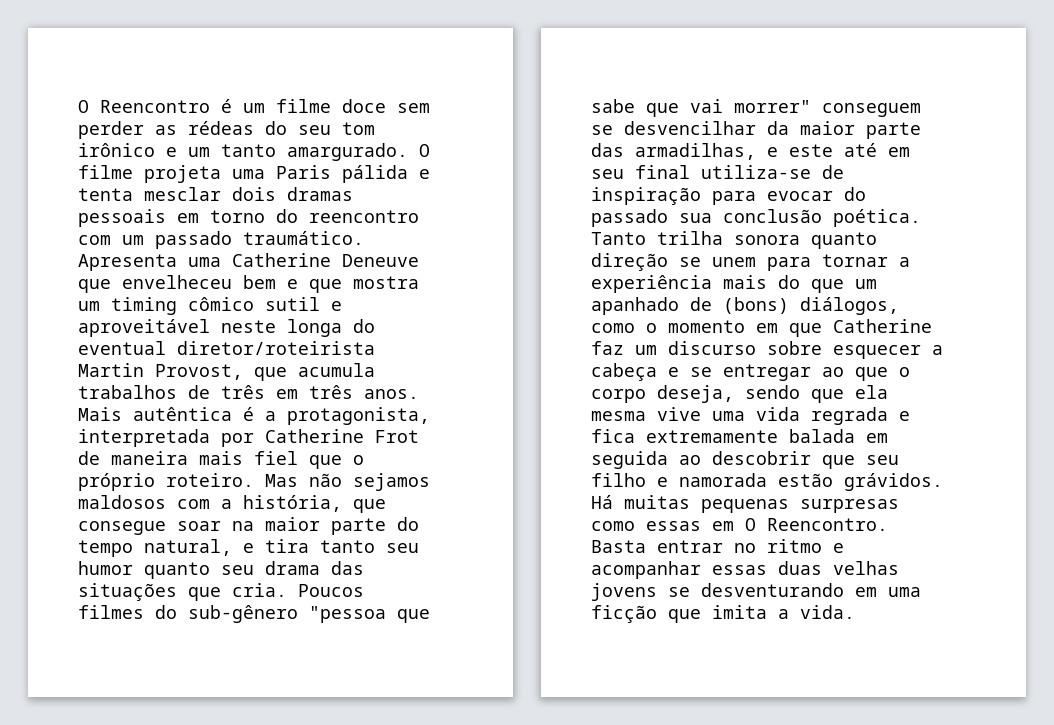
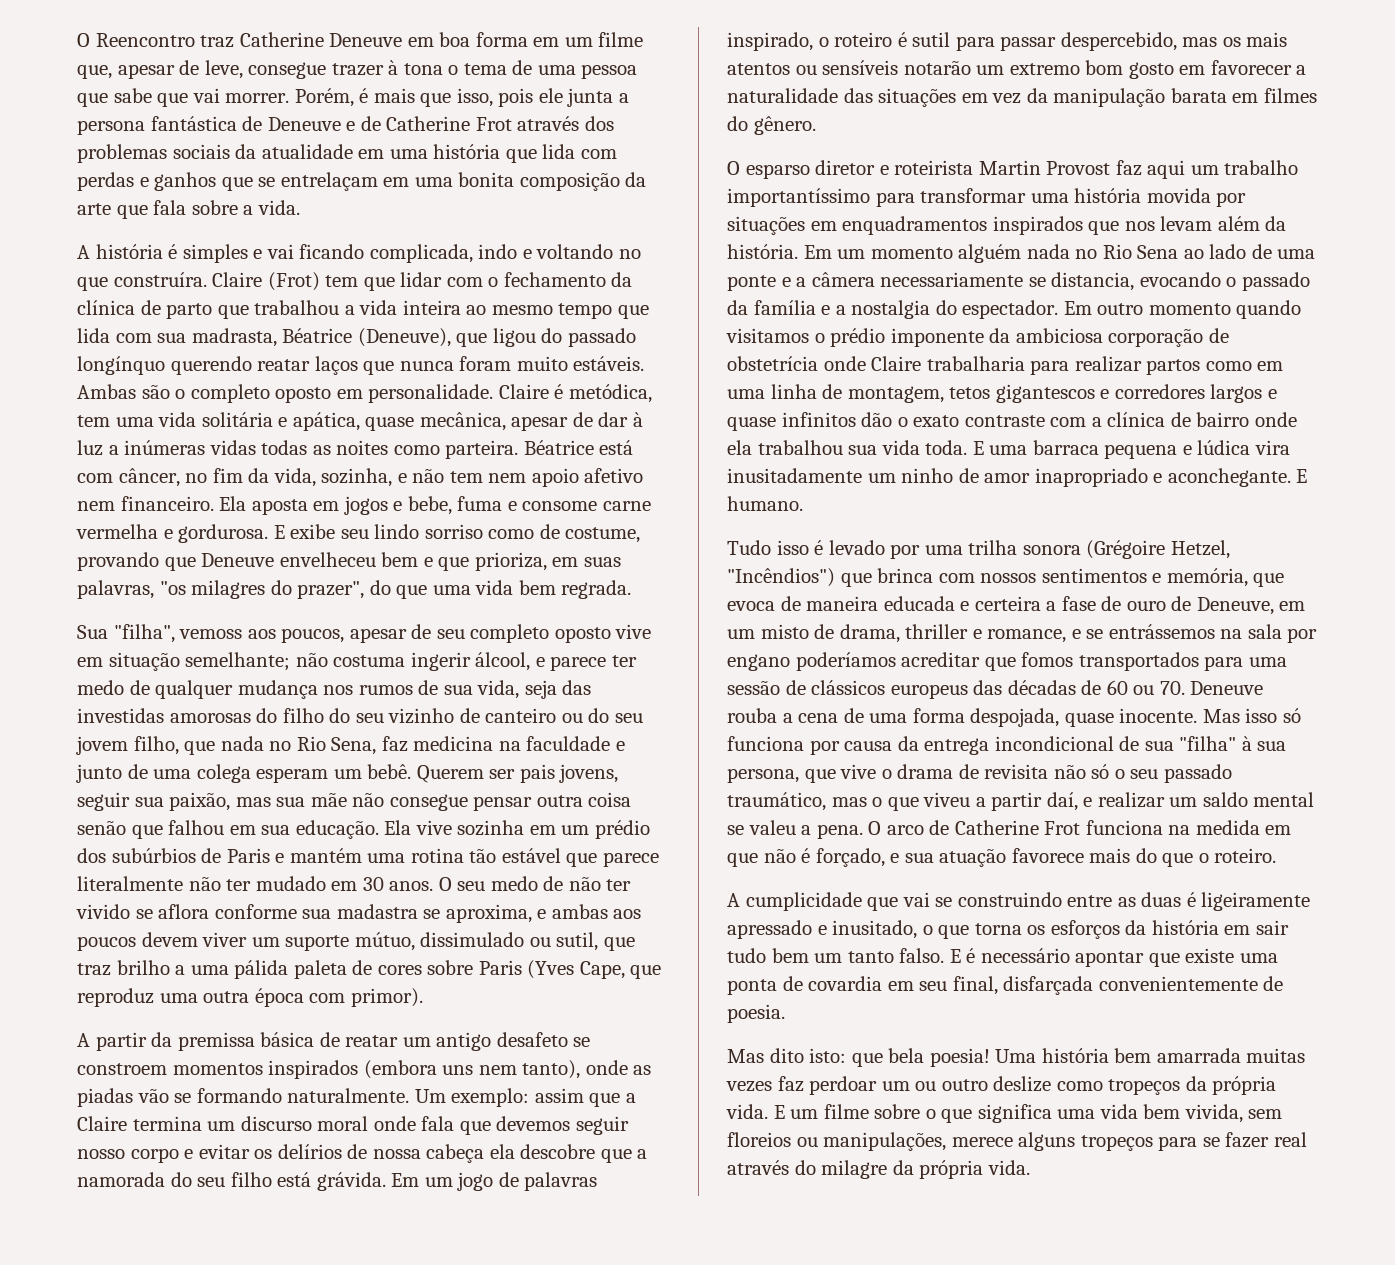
[221,99,430,113] [78,121,375,139] [78,143,430,161] [78,165,430,183] [78,187,353,201] [78,209,419,227] [78,231,364,249] [78,253,419,271] [78,275,419,293] [78,297,342,315] [78,319,375,337] [78,341,375,355] [78,363,375,381] [78,385,419,399] [78,407,430,425] [78,429,419,447] [78,451,364,469] [78,473,430,491] [78,495,386,513] [78,517,419,535] [78,539,419,557] [78,561,364,579] [78,583,364,601] [78,605,430,623] [591,99,921,117] [591,121,921,139] [591,143,910,160] [591,165,844,179] [591,187,866,205] [591,209,921,227] [591,231,877,249] [591,253,910,271] [591,275,877,293] [591,297,899,315] [591,319,932,337] [591,341,943,359] [591,363,910,381] [591,385,888,403] [591,407,910,425] [591,429,888,443] [591,451,899,469] [591,473,943,491] [591,495,899,513] [591,518,888,531] [591,539,844,553] [591,561,899,579] [591,583,921,601] [591,605,789,623] é um filme doce sem perder as rédeas do seu tom irônico e um tanto amargurado. O filme projeta uma Paris pálida e tenta mesclar dois dramas pessoais em torno do reencontro com um passado traumático. Apresenta uma Catherine Deneuve que envelheceu bem e que mostra um timing cômico sutil e aproveitável neste longa do eventual diretor/roteirista Martin Provost, que acumula trabalhos de três em três anos. Mais autêntica é a protagonista, interpretada por Catherine Frot de maneira mais fiel que o próprio roteiro. Mas não sejamos maldosos com a história, que consegue soar na maior parte do tempo natural, e tira tanto seu humor quanto seu drama das situações que cria. Poucos filmes do sub-gênero "pessoa que sabe que vai morrer" conseguem se desvencilhar da maior parte das armadilhas, e este até em seu final utiliza-se de inspiração para evocar do passado sua conclusão poética. Tanto trilha sonora quanto direção se unem para tornar a experiência mais do que um apanhado de (bons) diálogos, como o momento em que Catherine faz um discurso sobre esquecer a cabeça e se entregar ao que o corpo deseja, sendo que ela mesma vive uma vida regrada e fica extremamente balada em seguida ao descobrir que seu filho e namorada estão grávidos. Há muitas pequenas surpresas como essas em O Reencontro. Basta entrar no ritmo e acompanhar essas duas velhas jovens se desventurando em uma ficção que imita a -> [200,32,644,48] [77,60,638,79] [77,88,629,107] [77,116,614,135] [77,144,617,163] [77,172,647,191] [77,200,300,219] [77,244,641,263] [77,272,633,291] [77,300,649,319] [77,328,636,347] [77,356,645,375] [77,384,652,403] [77,412,643,431] [77,440,634,459] [77,468,644,487] [77,496,651,515] [76,524,641,543] [77,552,621,571] [77,580,632,599] [77,624,652,643] [77,652,637,671] [77,680,592,699] [77,708,643,724] [76,736,625,755] [76,764,619,783] [77,792,632,811] [77,820,650,839] [77,848,659,867] [77,876,632,891] [76,904,642,923] [77,932,635,951] [77,960,662,979] [77,988,423,1007] [77,1032,591,1051] [77,1060,652,1079] [77,1088,636,1107] [77,1116,629,1135] [77,1144,648,1163] [77,1172,598,1191] [727,32,1288,51] [727,60,1307,79] [727,88,1317,107] [727,116,816,135] [727,160,1299,179] [727,188,1247,207] [727,216,1287,235] [727,244,1316,263] [727,272,1310,291] [727,300,1302,319] [726,328,1229,347] [727,356,1284,375] [727,384,1277,403] [727,412,1297,431] [727,440,1290,459] [727,468,1308,487] [727,496,803,511] [727,540,1230,559] [727,568,1285,587] [727,596,1306,615] [727,624,1318,643] [727,652,1287,671] [727,680,1264,699] [727,708,1301,727] [727,736,1287,755] [727,764,1232,783] [727,792,1315,811] [727,820,1292,839] [727,848,1277,867] [727,892,1311,911] [727,920,1289,939] [727,948,1278,967] [727,976,1284,995] [727,1004,785,1023] [727,1048,1306,1067] [726,1076,1277,1095] [726,1104,1283,1123] [727,1132,1307,1151] [727,1160,984,1179] traz Catherine Deneuve em boa forma em um filme que, apesar de leve, consegue trazer à tona o tema de uma pessoa que sabe que vai morrer. Porém, é mais que isso, pois ele junta a persona fantástica de Deneuve e de Catherine Frot através dos problemas sociais da atualidade em uma história que lida com perdas e ganhos que se entrelaçam em uma bonita composição da arte que fala sobre a vida. // A história é simples e vai ficando complicada, indo e voltando no que construíra. Claire (Frot) tem que lidar com o fechamento da clínica de parto que trabalhou a vida inteira ao mesmo tempo que lida com sua madrasta, Béatrice (Deneuve), que ligou do passado longínquo querendo reatar laços que nunca foram muito estáveis. Ambas são o completo oposto em personalidade. Claire é metódica, tem uma vida solitária e apática, quase mecânica, apesar de dar à luz a inúmeras vidas todas as noites como parteira. Béatrice está com câncer, no fim da vida, sozinha, e não tem nem apoio afetivo nem financeiro. Ela aposta em jogos e bebe, fuma e consome carne vermelha e gordurosa. E exibe seu lindo sorriso como de costume, provando que Deneuve envelheceu bem e que prioriza, em suas palavras, "os milagres do prazer", do que uma vida bem regrada. // Sua "filha", vemoss aos poucos, apesar de seu completo oposto vive em situação semelhante; não costuma ingerir álcool, e parece ter medo de qualquer mudança nos rumos de sua vida, seja das investidas amorosas do filho do seu vizinho de canteiro ou do seu jovem filho, que nada no Rio Sena, faz medicina na faculdade e junto de uma colega esperam um bebê. Querem ser pais jovens, seguir sua paixão, mas sua mãe não consegue pensar outra coisa senão que falhou em sua educação. Ela vive sozinha em um prédio dos subúrbios de Paris e mantém uma rotina tão estável que parece literalmente não ter mudado em 30 anos. O seu medo de não ter vivido se aflora conforme sua madastra se aproxima, e ambas aos poucos devem viver um suporte mútuo, dissimulado ou sutil, que traz brilho a uma pálida paleta de cores sobre Paris (Yves Cape, que reproduz uma outra época com primor). // A partir da premissa básica de reatar um antigo desafeto se constroem momentos inspirados (embora uns nem tanto), onde as piadas vão se formando naturalmente. Um exemplo: assim que a Claire termina um discurso moral onde fala que devemos seguir nosso corpo e evitar os delírios de nossa cabeça ela descobre que a namorada do seu filho está grávida. Em um jogo de palavras inspirado, o roteiro é sutil para passar despercebido, mas os mais atentos ou sensíveis notarão um extremo bom gosto em favorecer a naturalidade das situações em vez da manipulação barata em filmes do gênero. // O esparso diretor e roteirista Martin Provost faz aqui um trabalho importantíssimo para transformar uma história movida por situações em enquadramentos inspirados que nos levam além da história. Em um momento alguém nada no Rio Sena ao lado de uma ponte e a câmera necessariamente se distancia, evocando o passado da família e a nostalgia do espectador. Em outro momento quando visitamos o prédio imponente da ambiciosa corporação de obstetrícia onde Claire trabalharia para realizar partos como em uma linha de montagem, tetos gigantescos e corredores largos e quase infinitos dão o exato contraste com a clínica de bairro onde ela trabalhou sua vida toda. E uma barraca pequena e lúdica vira inusitadamente um ninho de amor inapropriado e aconchegante. E humano. // Tudo isso é levado por uma trilha sonora (Grégoire Hetzel, "Incêndios") que brinca com nossos sentimentos e memória, que evoca de maneira educada e certeira a fase de ouro de Deneuve, em um misto de drama, thriller e romance, e se entrássemos na sala por engano poderíamos acreditar que fomos transportados para uma sessão de clássicos europeus das décadas de 60 ou 70. Deneuve rouba a cena de uma forma despojada, quase inocente. Mas isso só funciona por causa da entrega incondicional de sua "filha" à sua persona, que vive o drama de revisita não só o seu passado traumático, mas o que viveu a partir daí, e realizar um saldo mental se valeu a pena. O arco de Catherine Frot funciona na medida em que não é forçado, e sua atuação favorece mais do que o roteiro. // A cumplicidade que vai se construindo entre as duas é ligeiramente apressado e inusitado, o que torna os esforços da história em sair tudo bem um tanto falso. E é necessário apontar que existe uma ponta de covardia em seu final, disfarçada convenientemente de poesia. // Mas dito isto: que bela poesia! Uma história bem amarrada muitas vezes faz perdoar um ou outro deslize como tropeços da própria vida. E um filme sobre o que significa uma vida bem vivida, sem floreios ou manipulações, merece alguns tropeços para se fazer real através do milagre da própria

